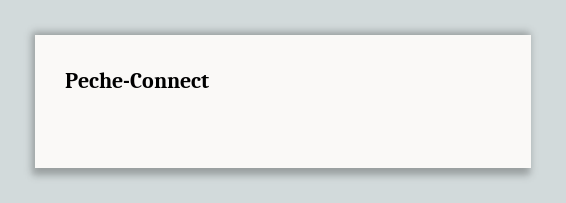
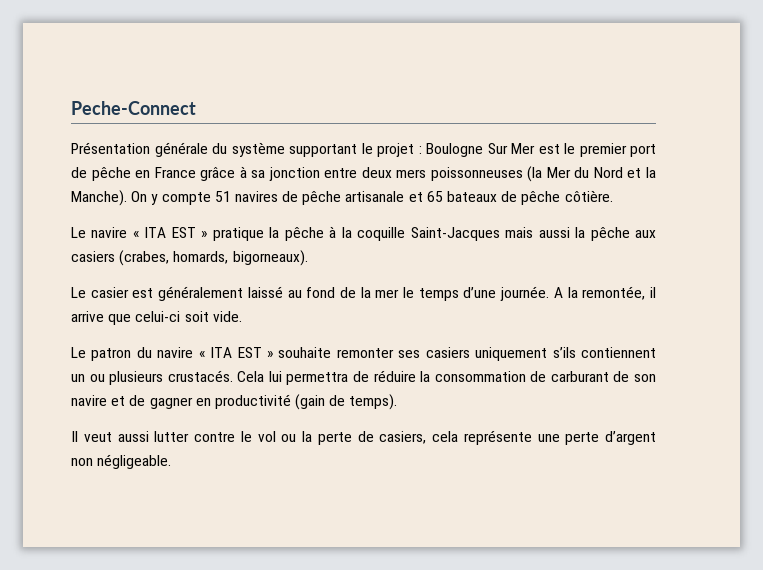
(209, 80) none -> [71,142,656,157] [71,166,656,182] [71,190,613,206] [71,226,657,241] [71,250,308,266] [71,286,656,301] [71,311,242,325] [71,347,656,361] [71,370,656,385] [71,394,398,410] [71,430,656,445] [71,454,172,469] // Présentation générale du système supportant le projet : Boulogne Sur Mer est le premier port de pêche en France grâce à sa jonction entre deux mers poissonneuses (la Mer du Nord et la Manche). On y compte 51 navires de pêche artisanale et 65 bateaux de pêche côtière. // Le navire « ITA EST » pratique la pêche à la coquille Saint-Jacques mais aussi la pêche aux casiers (crabes, homards, bigorneaux). // Le casier est généralement laissé au fond de la mer le temps d’une journée. A la remontée, il arrive que celui-ci soit vide. // Le patron du navire « ITA EST » souhaite remonter ses casiers uniquement s’ils contiennent un ou plusieurs crustacés. Cela lui permettra de réduire la consommation de carburant de son navire et de gagner en productivité (gain de temps). // Il veut aussi lutter contre le vol ou la perte de casiers, cela représente une perte d’argent non négligeable.

